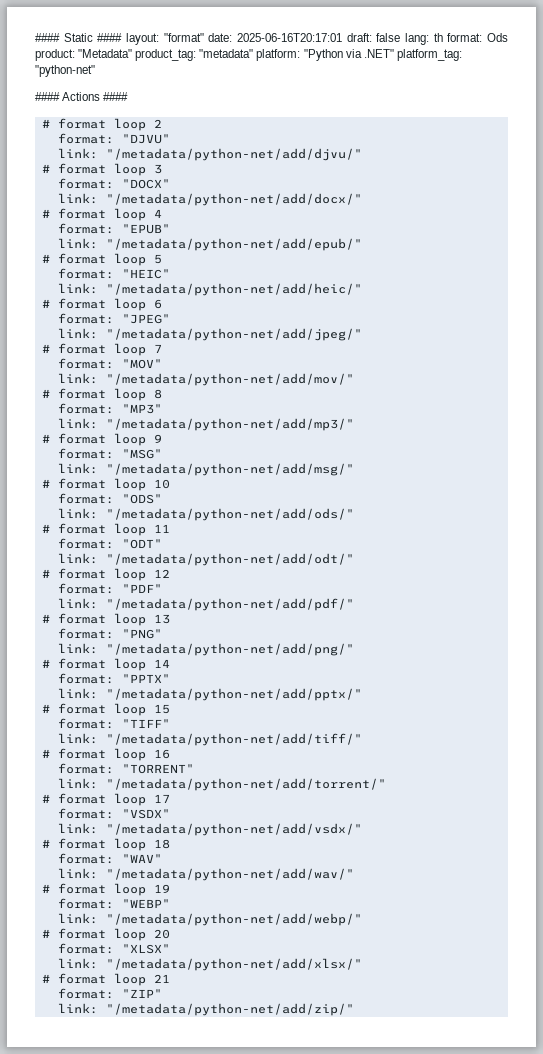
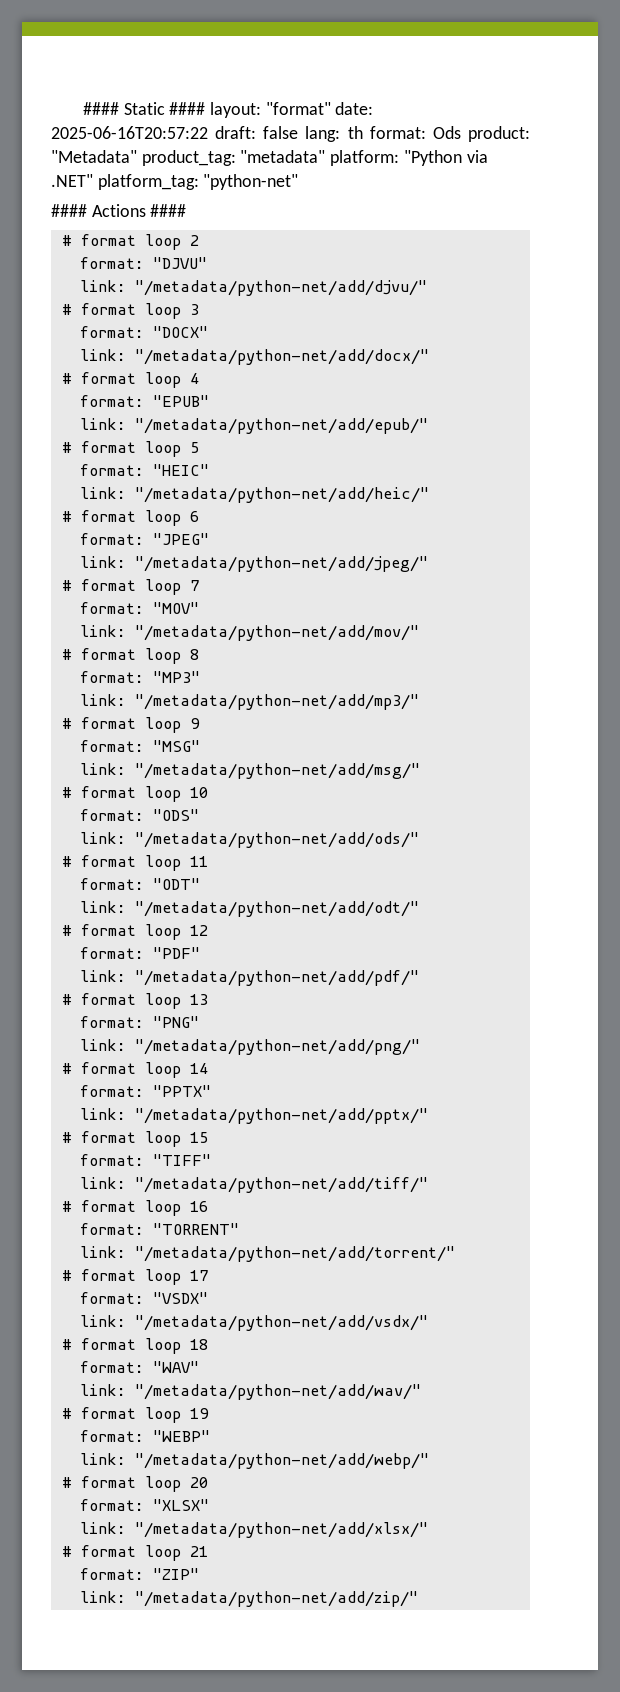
[236,33,342,42] 2025-06-16T20:17:01 -> [51,126,208,139] 2025-06-16T20:57:22

